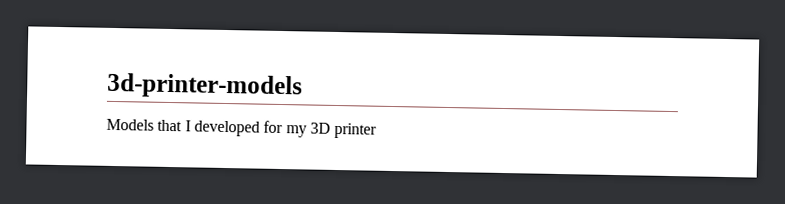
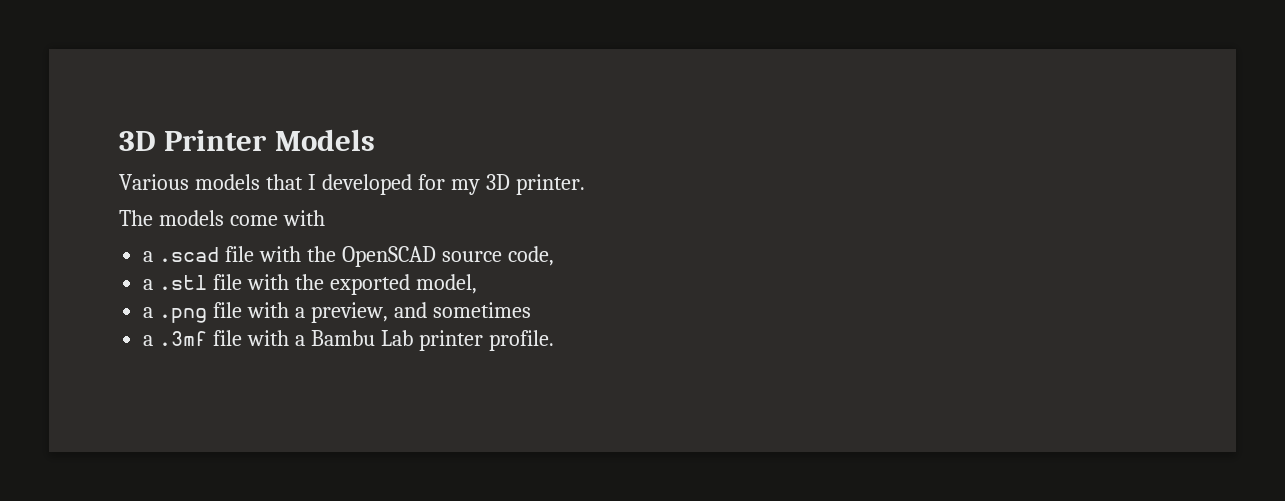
[107,72,303,100] [106,118,154,131] 3d-printer-models // Models -> [119,129,375,151] [119,174,260,190] 3D Printer Models // Various models
[334,122,378,139] printer -> [515,174,585,195] [119,210,325,226] [143,246,554,267] [143,274,477,295] [143,302,531,323] [143,330,554,351] printer. // The models come with // a .scad file with the OpenSCAD source code, // a .stl file with the exported model, // a .png file with a preview, and sometimes // a .3mf file with a Bambu Lab printer profile.

